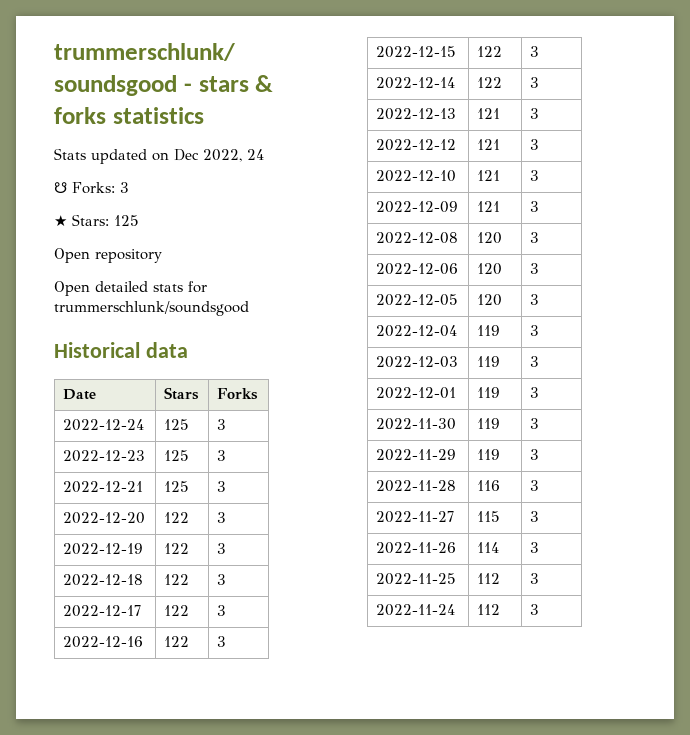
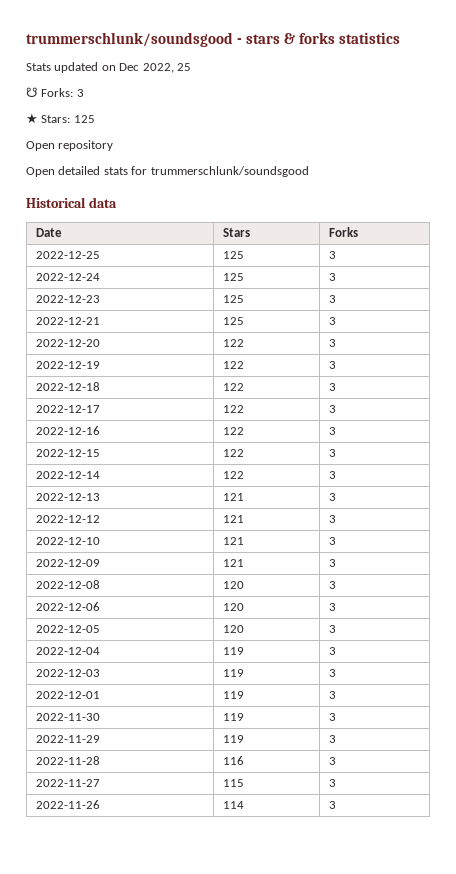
[247,149,264,160] 24 -> [176,63,191,71] 25
(259, 394) none -> [35,251,100,259] [222,251,244,259] [328,251,336,259] // 2022-12-25 | 125 | 3
[376,573,457,585] [477,573,501,584] [530,573,540,584] [376,604,456,616] [477,604,501,615] [530,604,540,615] // 2022-11-25 | 112 | 3 // 2022-11-24 | 112 | 3 -> (336, 805) none

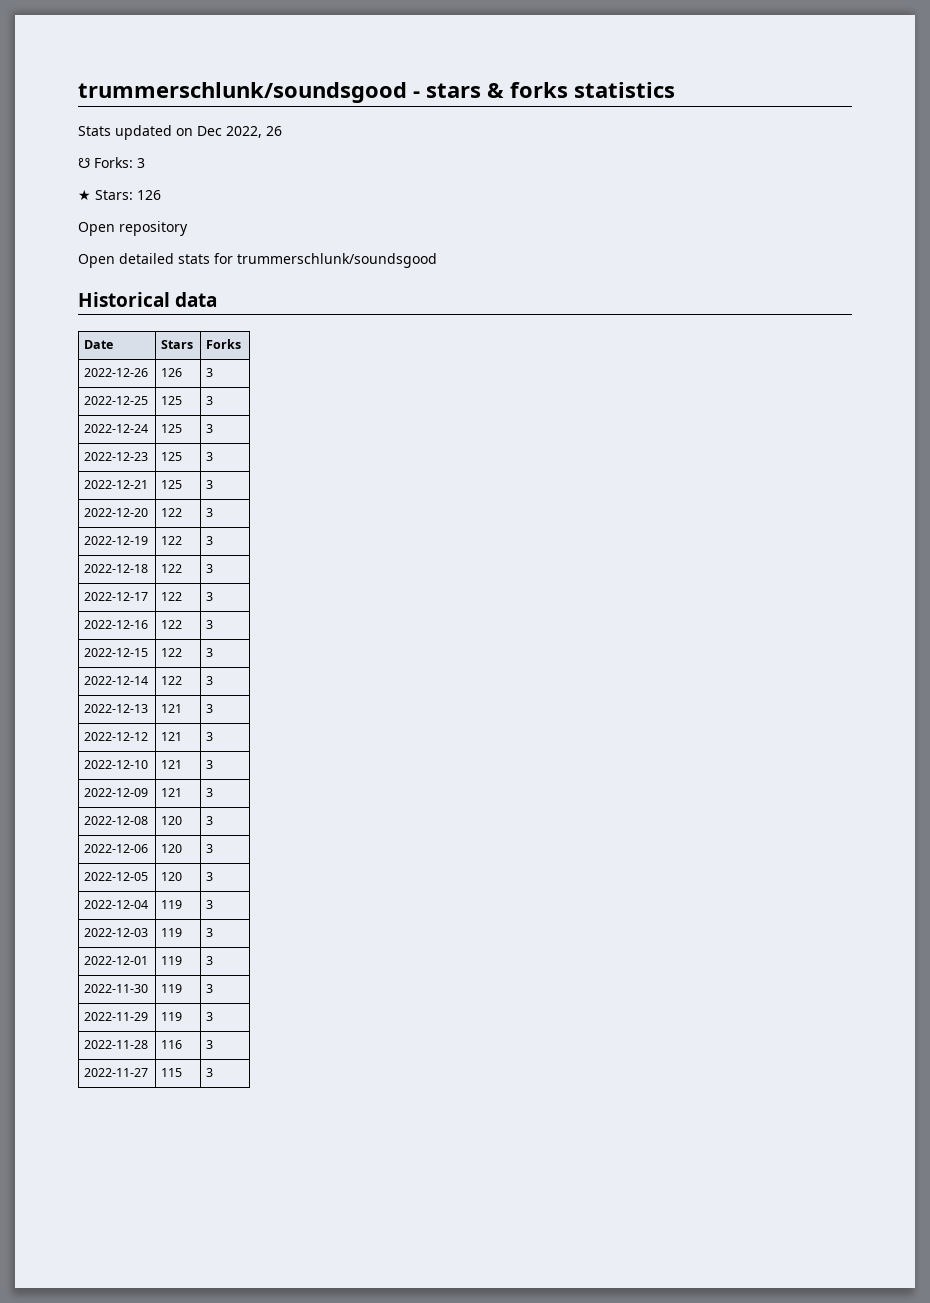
[176,63,191,71] 25 -> [266,126,282,136] 26
[73,115,95,123] 125 -> [137,190,161,200] 126
(358, 232) none -> [84,368,149,377] [161,368,183,377] [206,368,214,377] // 2022-12-26 | 126 | 3
[35,800,100,809] [222,801,244,809] [328,801,336,809] // 2022-11-26 | 114 | 3 -> (214, 1072) none

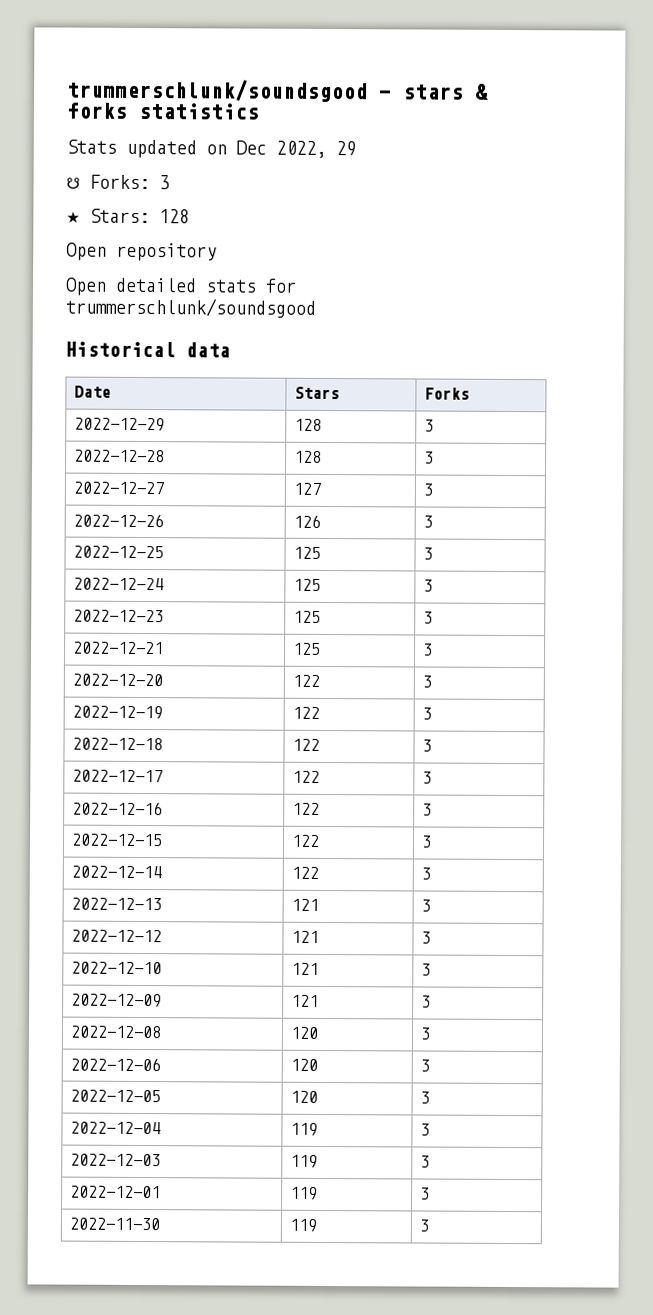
[266,126,282,136] 26 -> [336,141,357,157] 29
[137,190,161,200] 126 -> [159,209,190,224] 128
(242, 344) none -> [74,417,166,432] [294,418,323,431] [424,419,435,432] [74,449,166,463] [294,450,323,463] [424,451,435,464] [73,481,165,495] [293,482,322,495] [423,483,434,496] // 2022-12-29 | 128 | 3 // 2022-12-28 | 128 | 3 // 2022-12-27 | 127 | 3
[84,1012,149,1021] [161,1012,183,1021] [206,1012,214,1021] [84,1040,149,1049] [161,1040,183,1049] [206,1040,214,1049] [84,1068,149,1077] [161,1068,183,1077] [206,1068,214,1077] // 2022-11-29 | 119 | 3 // 2022-11-28 | 116 | 3 // 2022-11-27 | 115 | 3 -> (430, 1225) none

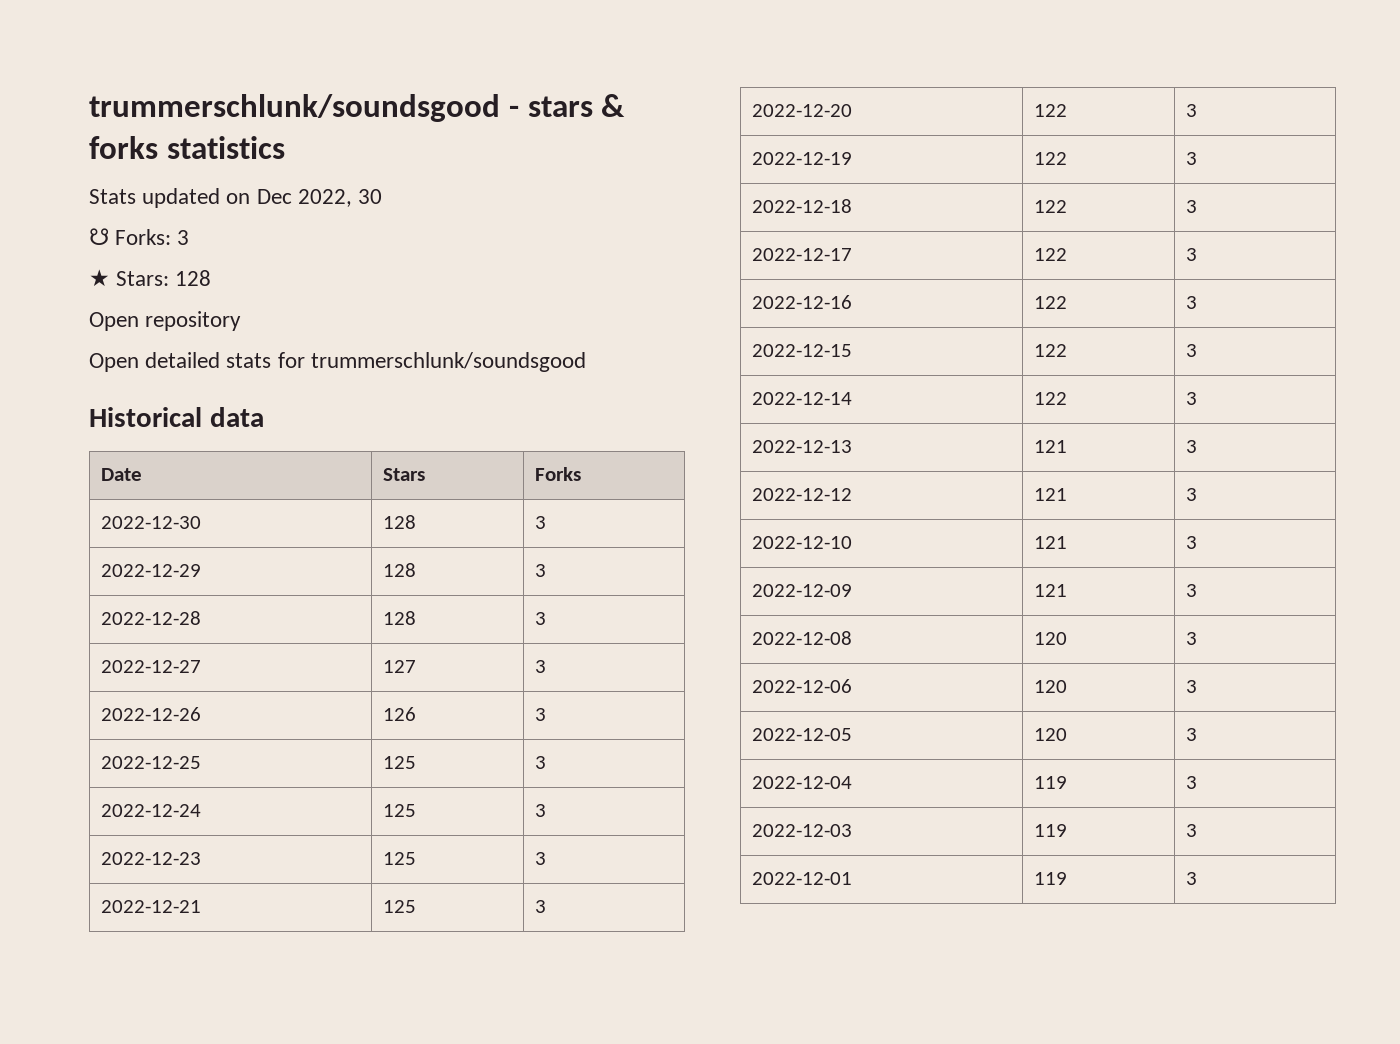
[336,141,357,157] 29 -> [358,189,383,204] 30
(471, 393) none -> [101,516,202,529] [383,515,417,529] [535,516,547,529] // 2022-12-30 | 128 | 3
[69,1217,161,1231] [289,1218,318,1232] [419,1219,430,1232] // 2022-11-30 | 119 | 3 -> (1198, 878) none

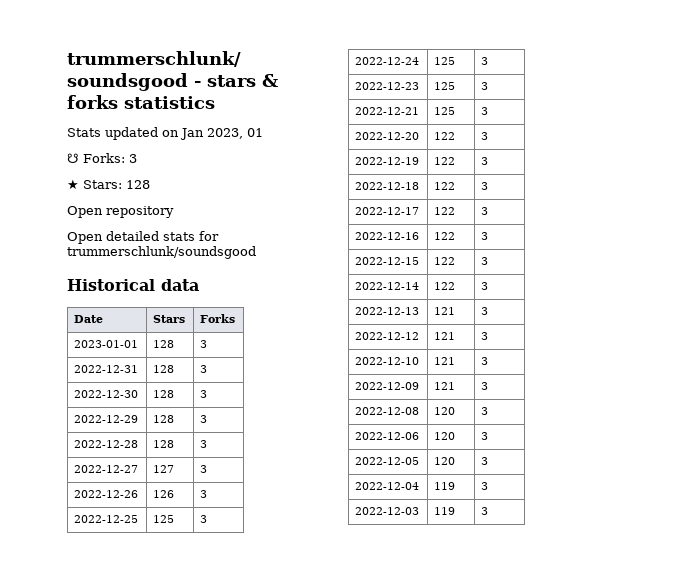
[256,189,383,207] Dec 2022, 30 -> [180,128,263,140] Jan 2023, 01
(582, 474) none -> [74,340,139,348] [153,340,175,348] [200,340,208,348] [74,365,139,373] [153,365,175,373] [200,365,208,373] // 2023-01-01 | 128 | 3 // 2022-12-31 | 128 | 3
[752,872,853,885] [1034,872,1068,885] [1186,872,1198,885] // 2022-12-01 | 119 | 3 -> (489, 511) none

